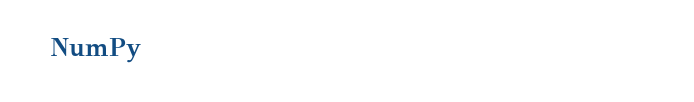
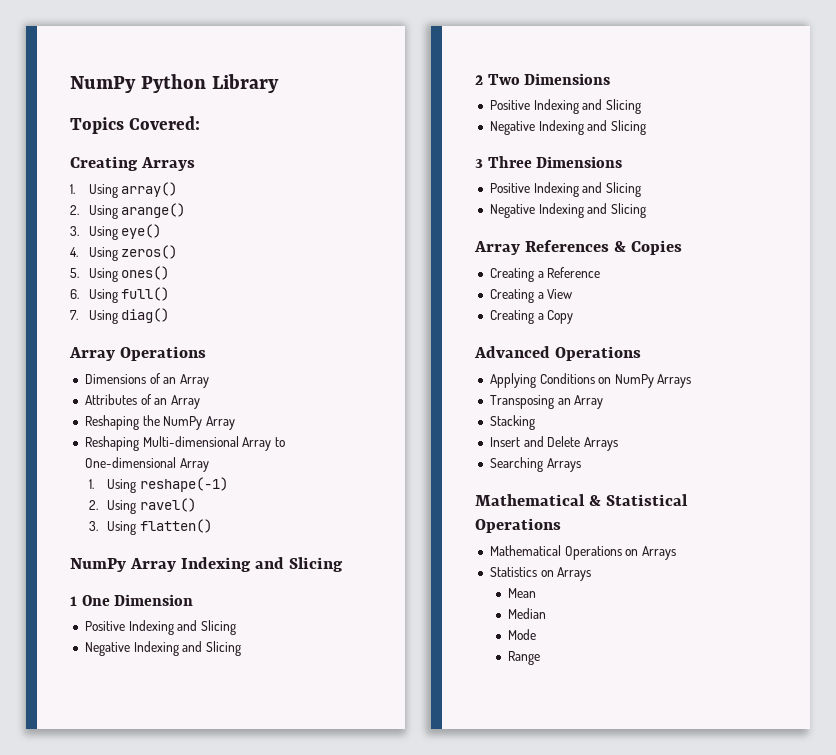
[50,38,141,63] NumPy -> [70,74,279,93] [70,116,201,134] [70,156,195,171] [70,182,178,198] [70,203,186,219] [70,224,162,240] [70,245,178,261] [70,266,170,282] [70,287,170,303] [70,308,170,324] [69,346,206,361] [84,373,209,388] [84,394,200,409] [84,415,235,430] [84,436,285,451] [84,457,209,472] [88,477,228,493] [88,498,196,514] [88,519,212,535] [70,557,343,572] [70,594,194,606] [84,620,236,635] [84,641,241,656] [475,73,611,85] [489,99,641,114] [489,120,646,135] [475,156,623,168] [489,182,641,197] [489,203,646,218] [474,240,682,255] [489,267,601,282] [489,289,573,303] [489,310,574,324] [474,346,641,361] [489,373,692,388] [489,395,604,409] [489,415,535,430] [489,436,618,451] [489,457,581,472] [475,494,688,506] [475,518,561,533] [489,545,676,560] [489,567,592,581] [508,588,537,598] [508,608,547,619] [508,629,537,640] [508,651,541,665] NumPy Python Library // Topics Covered: // Creating Arrays // 1. Using array() // 2. Using arange() // 3. Using eye() // 4. Using zeros() // 5. Using ones() // 6. Using full() // 7. Using diag() // Array Operations // Dimensions of an Array // Attributes of an Array // Reshaping the NumPy Array // Reshaping Multi-dimensional Array to One-dimensional Array // 1. Using reshape(-1) // 2. Using ravel() // 3. Using flatten() // NumPy Array Indexing and Slicing // 1 One Dimension // Positive Indexing and Slicing // Negative Indexing and Slicing // 2 Two Dimensions // Positive Indexing and Slicing // Negative Indexing and Slicing // 3 Three Dimensions // Positive Indexing and Slicing // Negative Indexing and Slicing // Array References & Copies // Creating a Reference // Creating a View // Creating a Copy // Advanced Operations // Applying Conditions on NumPy Arrays // Transposing an Array // Stacking // Insert and Delete Arrays // Searching Arrays // Mathematical & Statistical Operations // Mathematical Operations on Arrays // Statistics on Arrays // Mean // Median // Mode // Range

